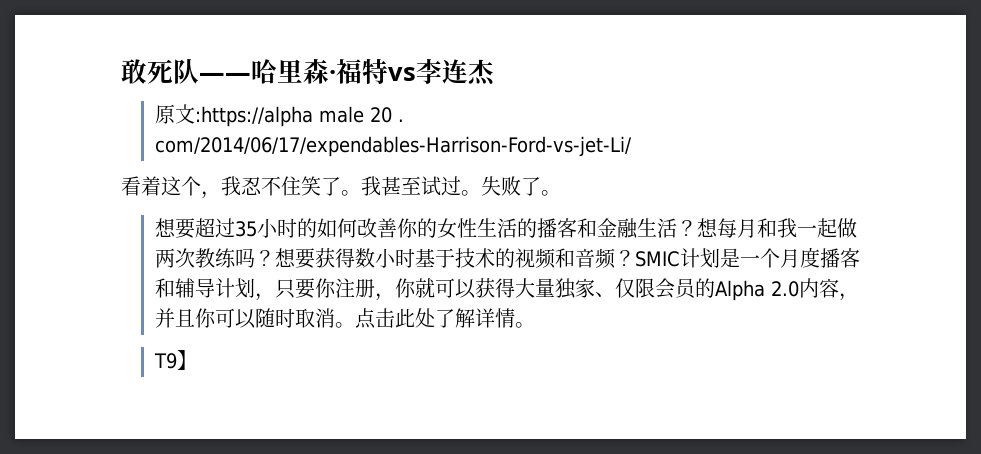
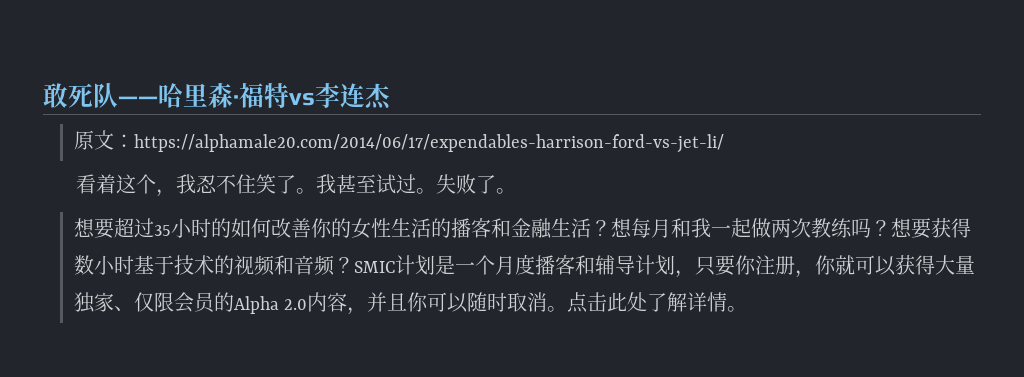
[194,106,404,127] [154,136,633,157] :https://alpha male 20 . com/2014/06/17/expendables-Harrison-Ford-vs-jet-Li/ -> [113,134,724,153] ：https://alphamale20.com/2014/06/17/expendables-harrison-ford-vs-jet-li/
[153,350,197,370] // T9】 -> (748, 309) none

